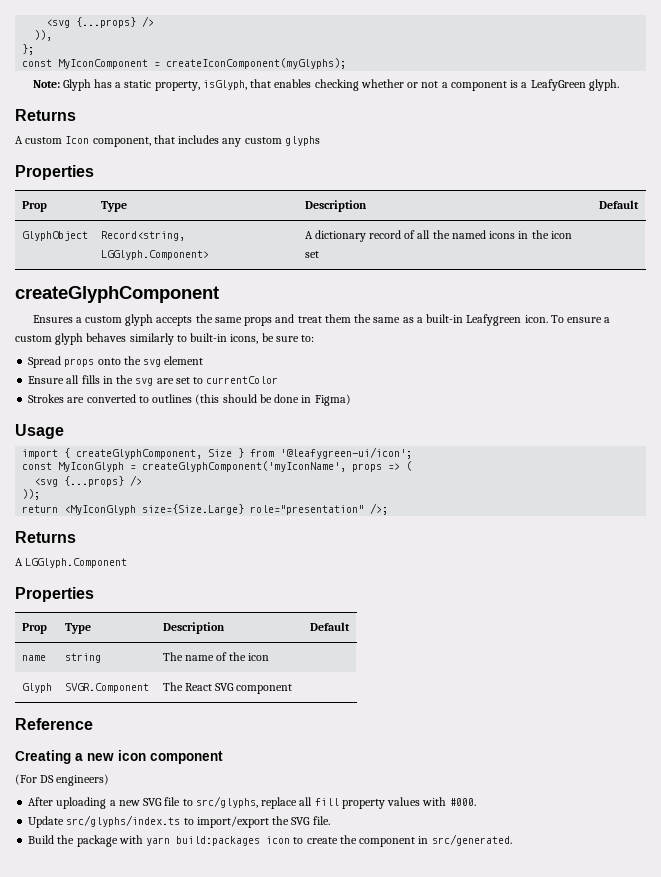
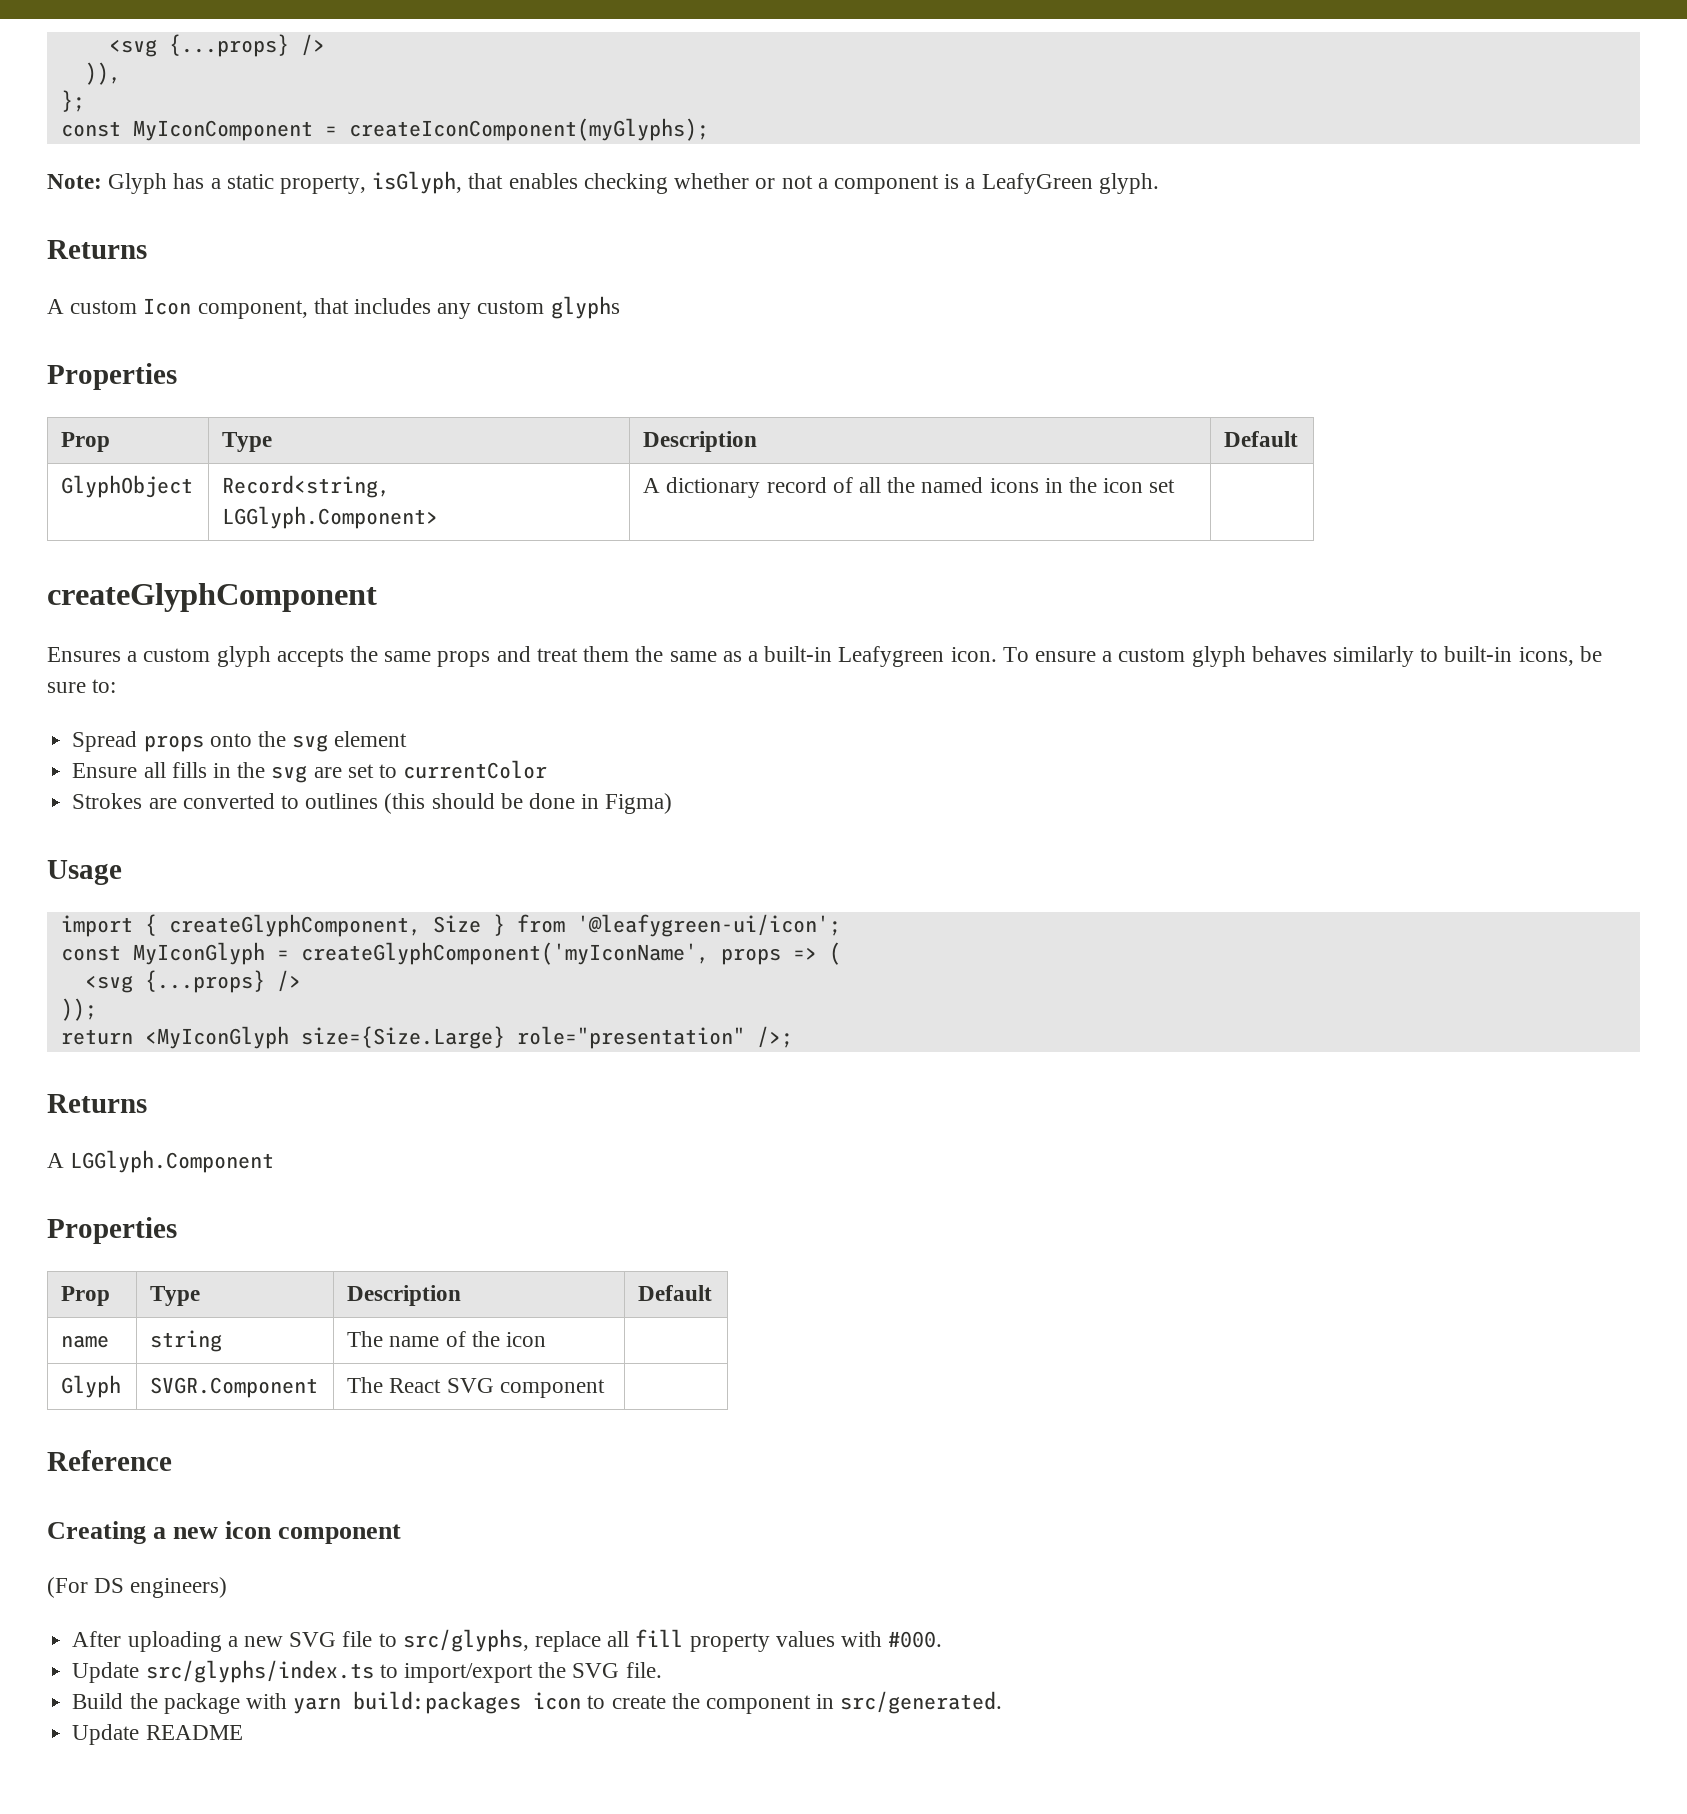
(512, 840) none -> [72,1724,243,1745] // Update README

